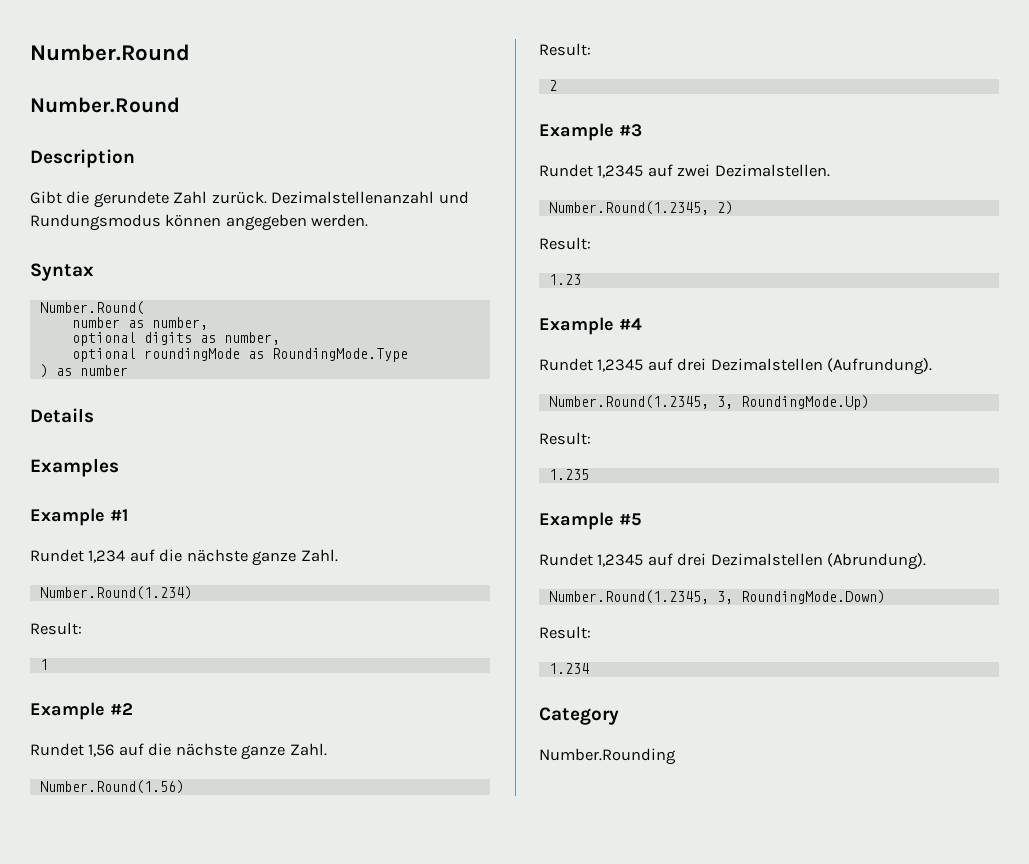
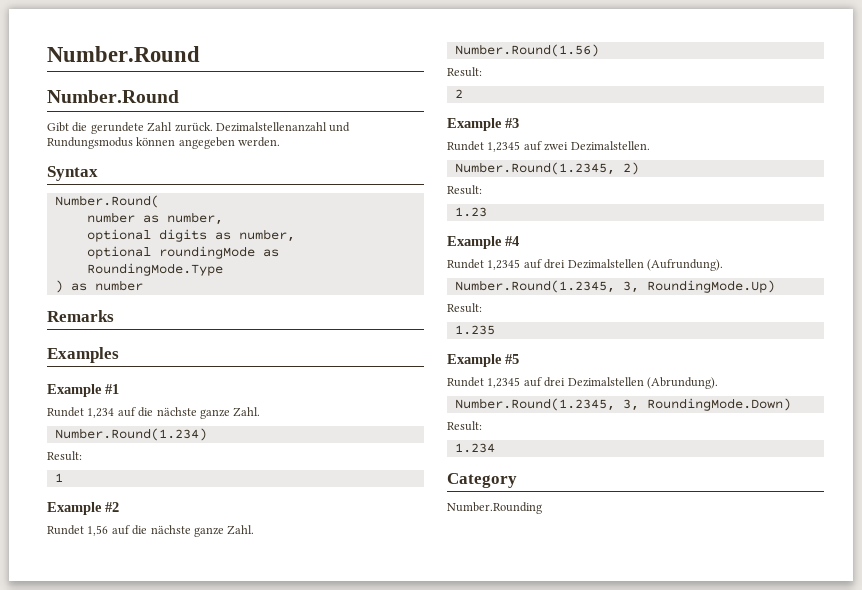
[30,149,135,168] // Description -> (179, 96) none
[30,408,94,423] Details -> [47,310,114,322] Remarks

